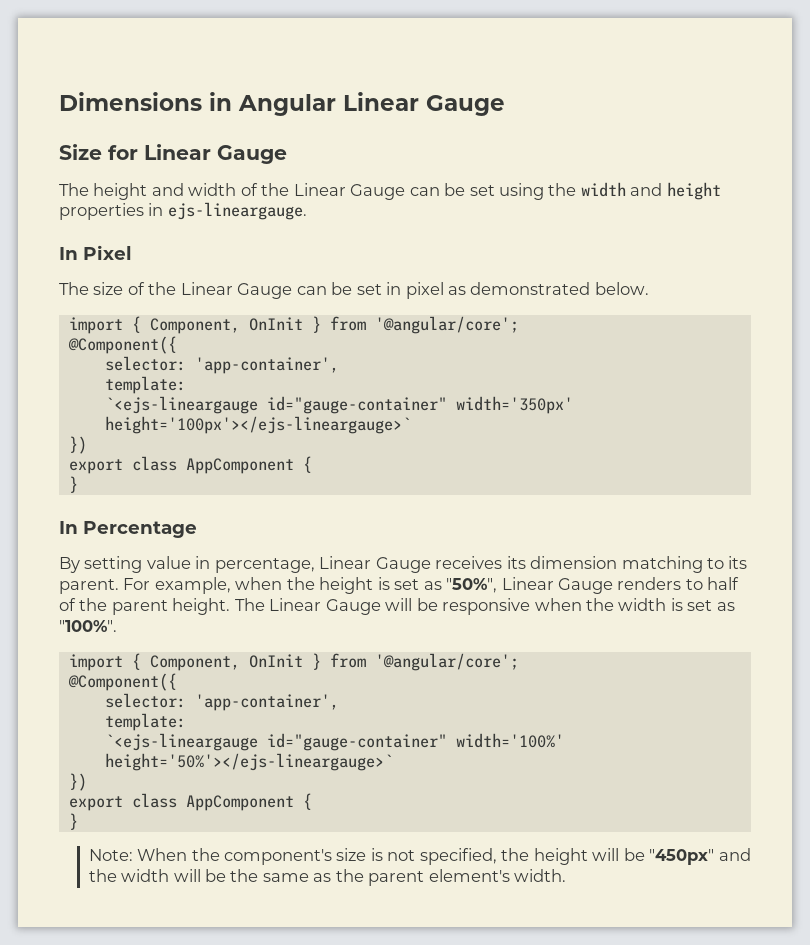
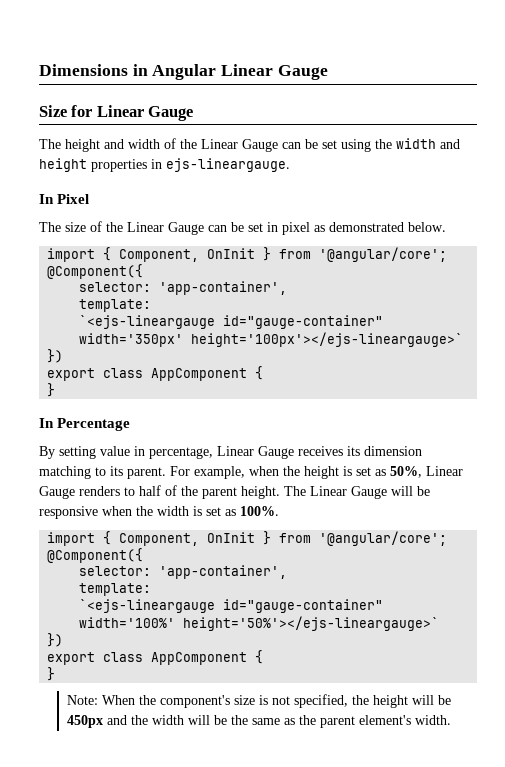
[446,578,498,593] "50%", -> [390,466,422,478] 50%,
[59,620,117,632] "100%". -> [240,506,279,516] 100%.
[649,849,715,865] "450px" -> [66,715,103,728] 450px

